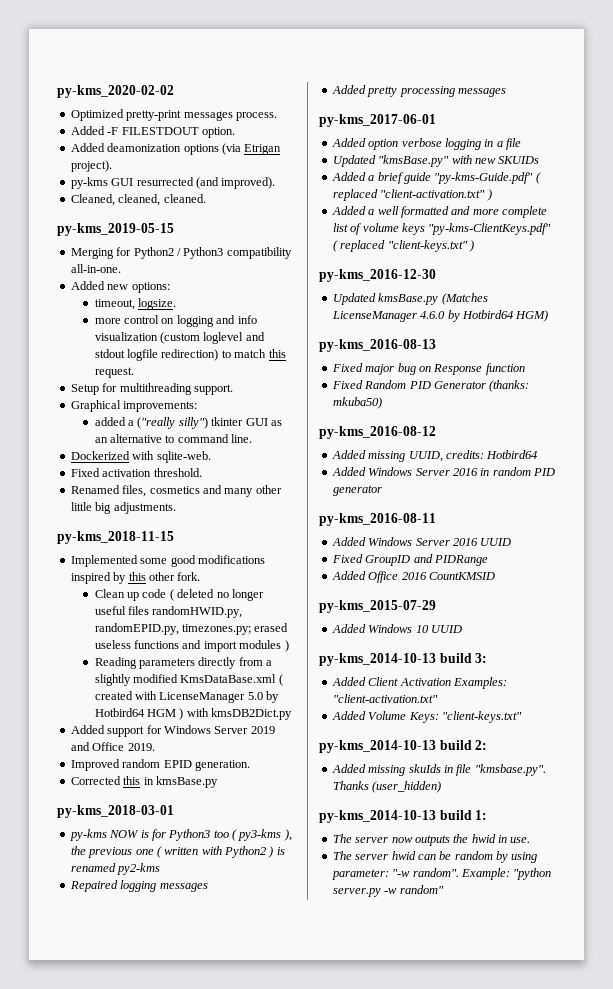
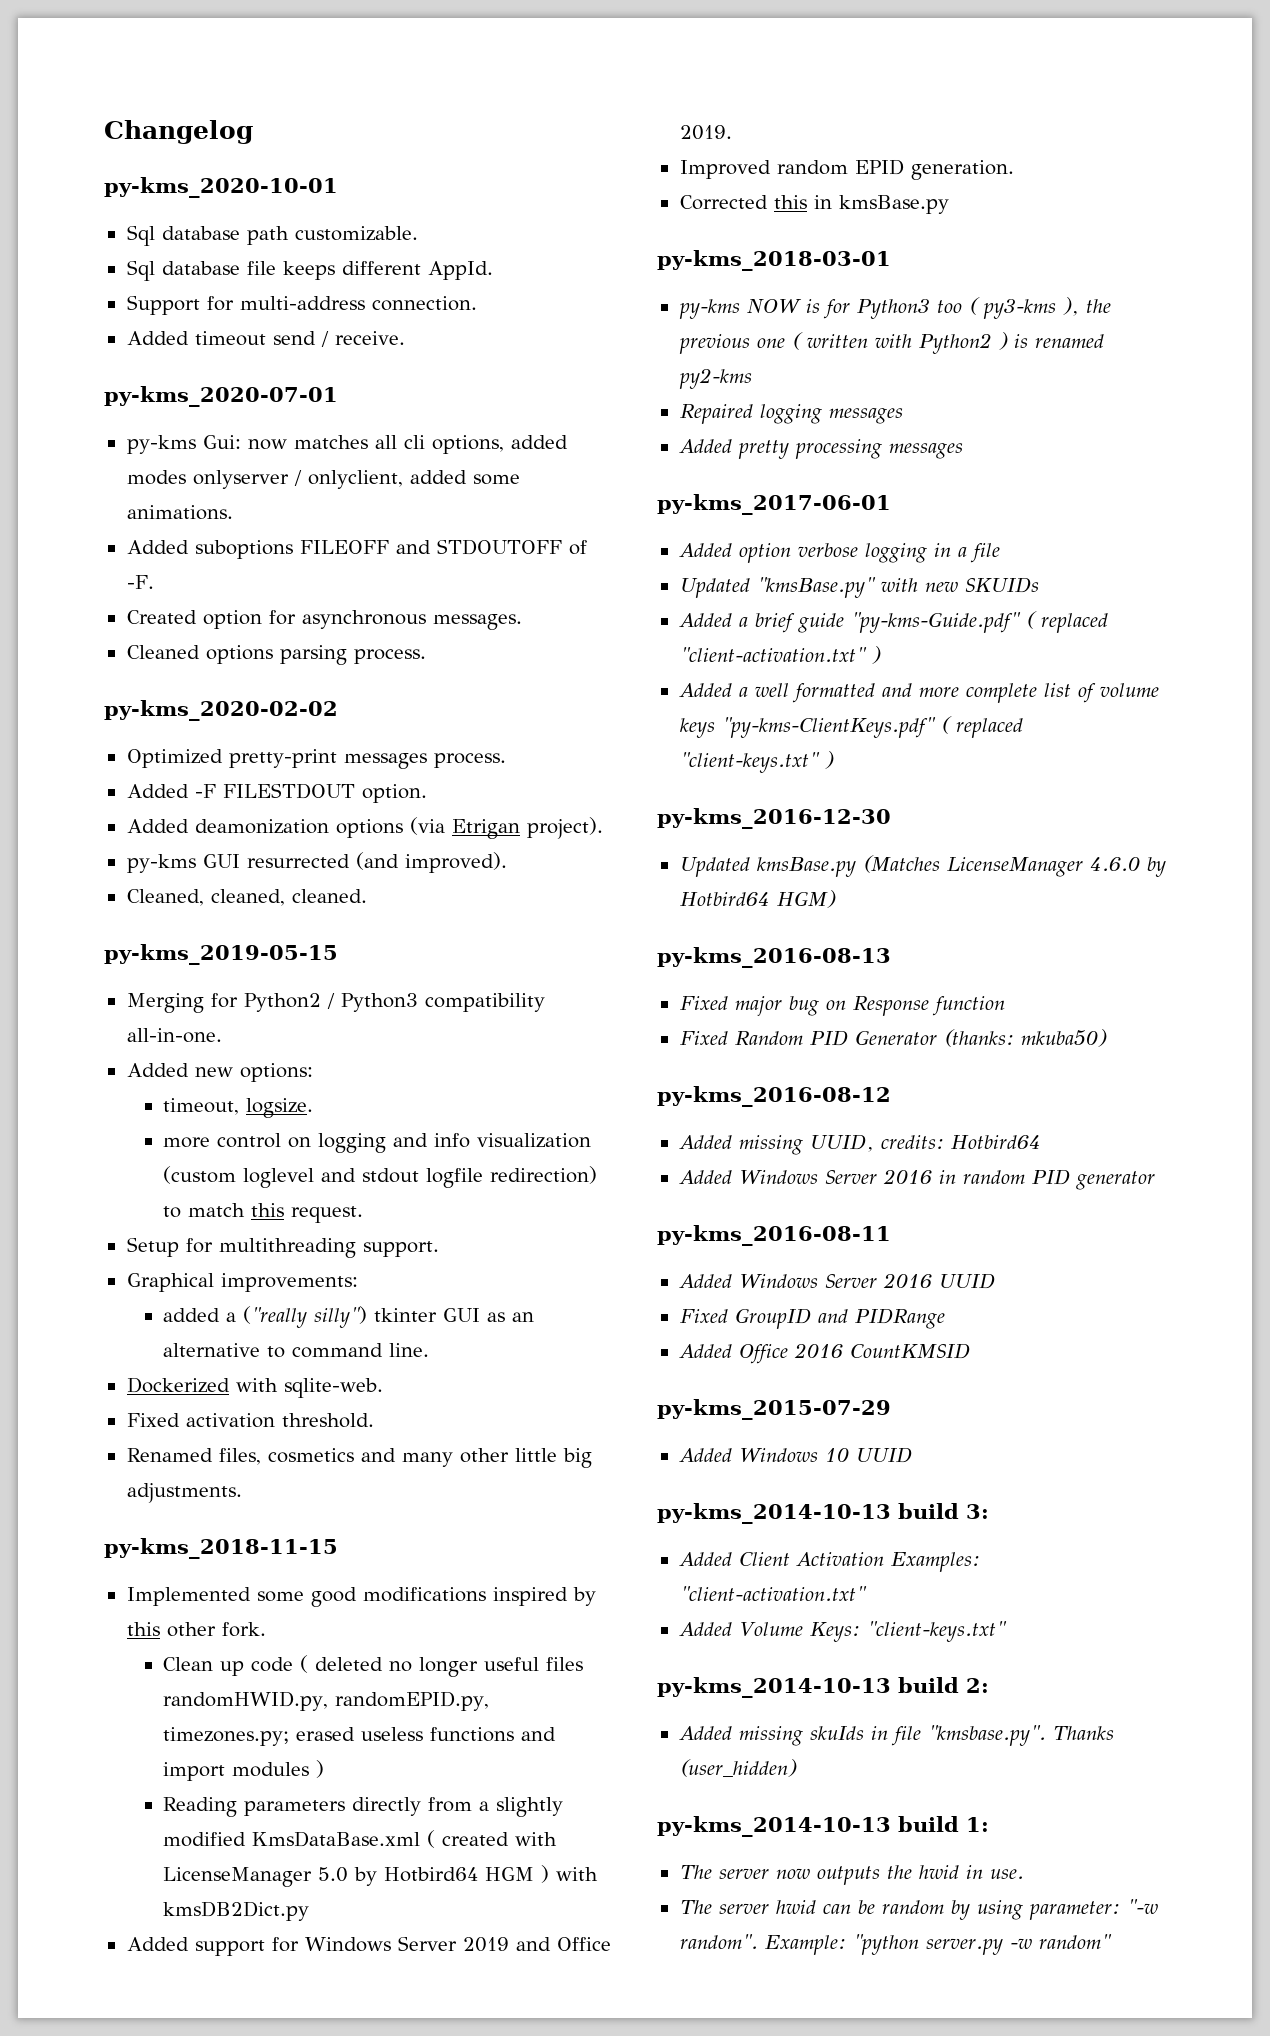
(57, 91) none -> [104,120,253,144] [104,177,338,198] [126,225,418,246] [126,260,493,281] [126,295,477,315] [126,331,405,347] [104,386,338,407] [126,435,568,454] [126,470,520,489] [126,505,233,520] [126,539,587,559] [126,575,154,589] [126,610,522,630] [126,645,426,665] Changelog // py-kms_2020-10-01 // Sql database path customizable. // Sql database file keeps different AppId. // Support for multi-address connection. // Added timeout send / receive. // py-kms_2020-07-01 // py-kms Gui: now matches all cli options, added modes onlyserver / onlyclient, added some animations. // Added suboptions FILEOFF and STDOUTOFF of -F. // Created option for asynchronous messages. // Cleaned options parsing process. //

